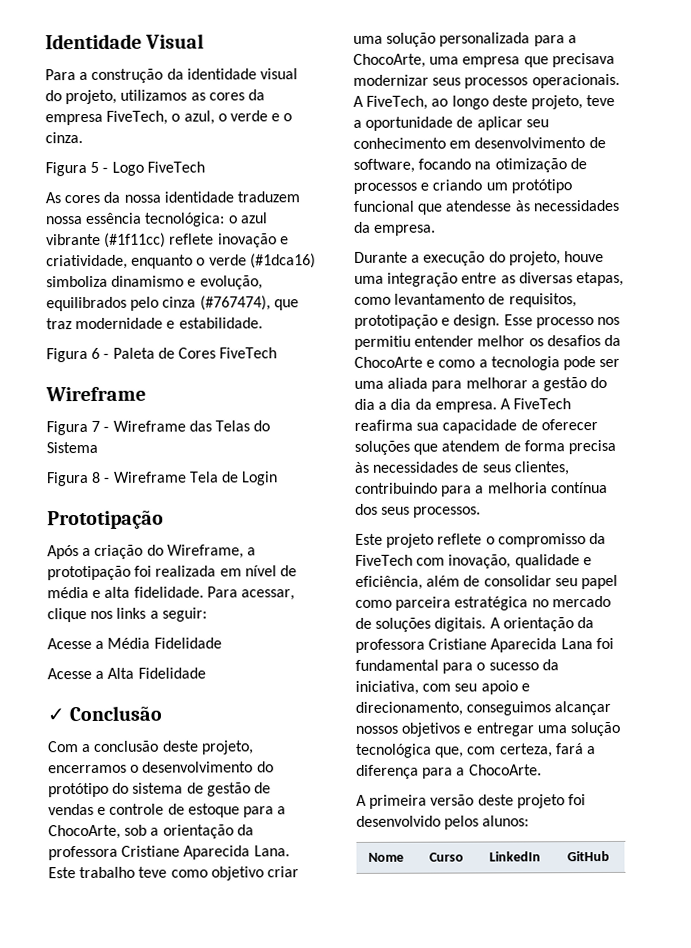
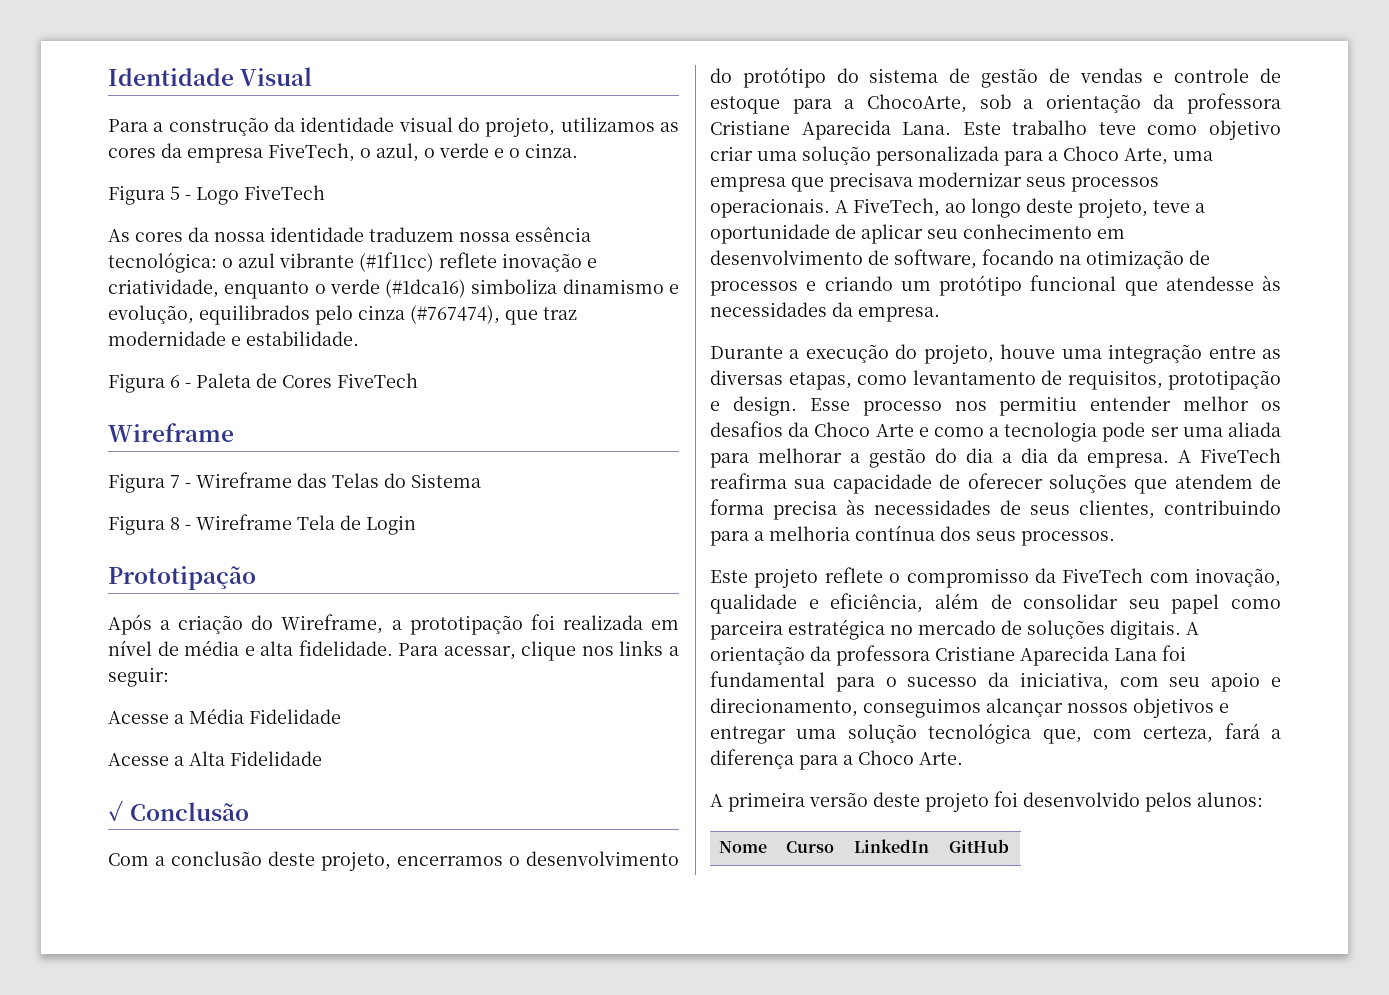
[353,53,426,68] ChocoArte, -> [1063,146,1168,165] Choco Arte,
[354,356,423,368] ChocoArte -> [814,422,914,437] Choco Arte
[468,764,542,776] ChocoArte. -> [858,750,963,765] Choco Arte.

